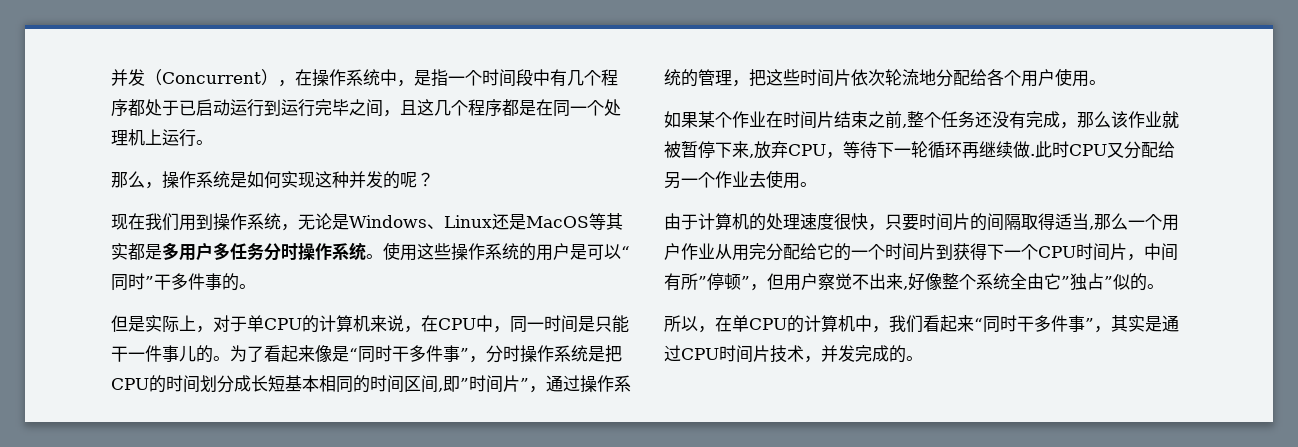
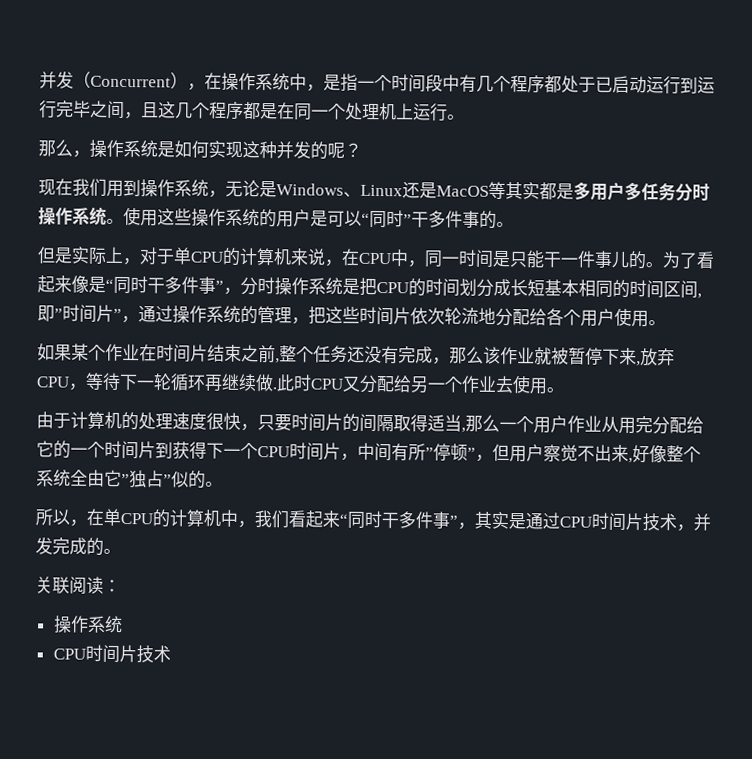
(923, 358) none -> [35,576,121,594] [52,615,123,634] [52,644,171,664] // 关联阅读： // 操作系统 // CPU时间片技术

